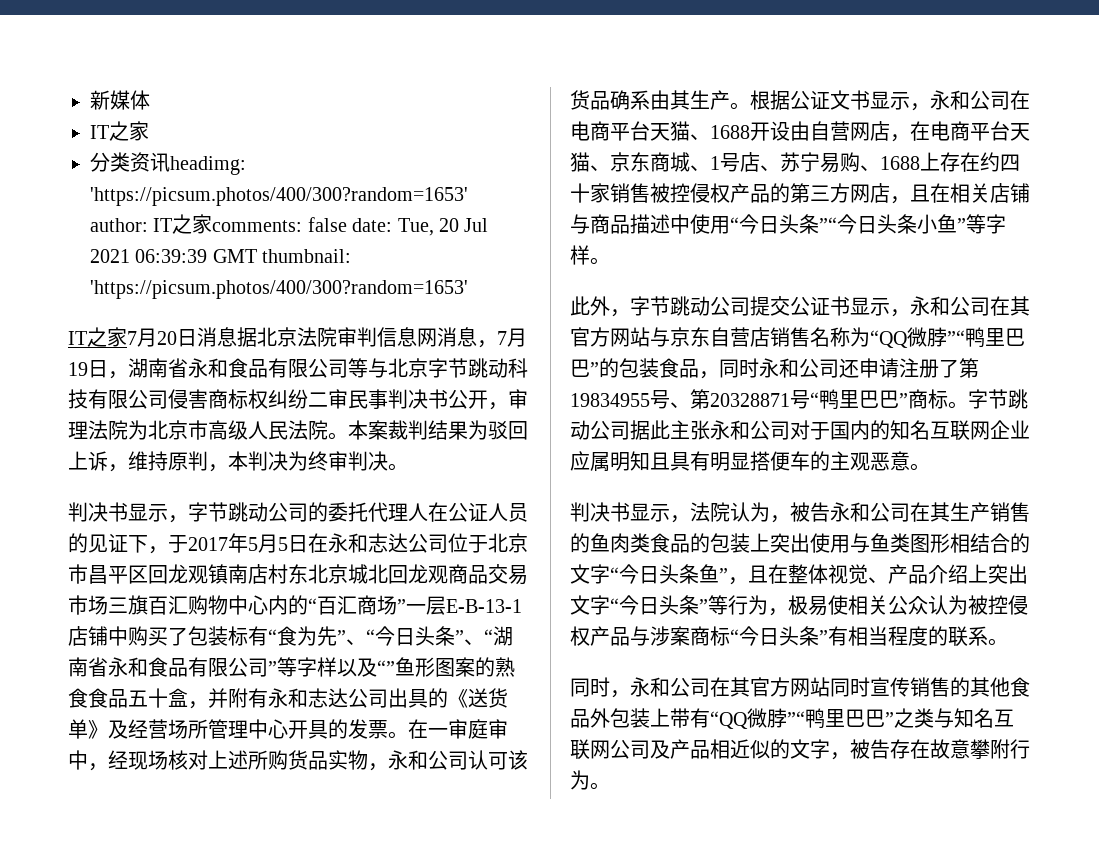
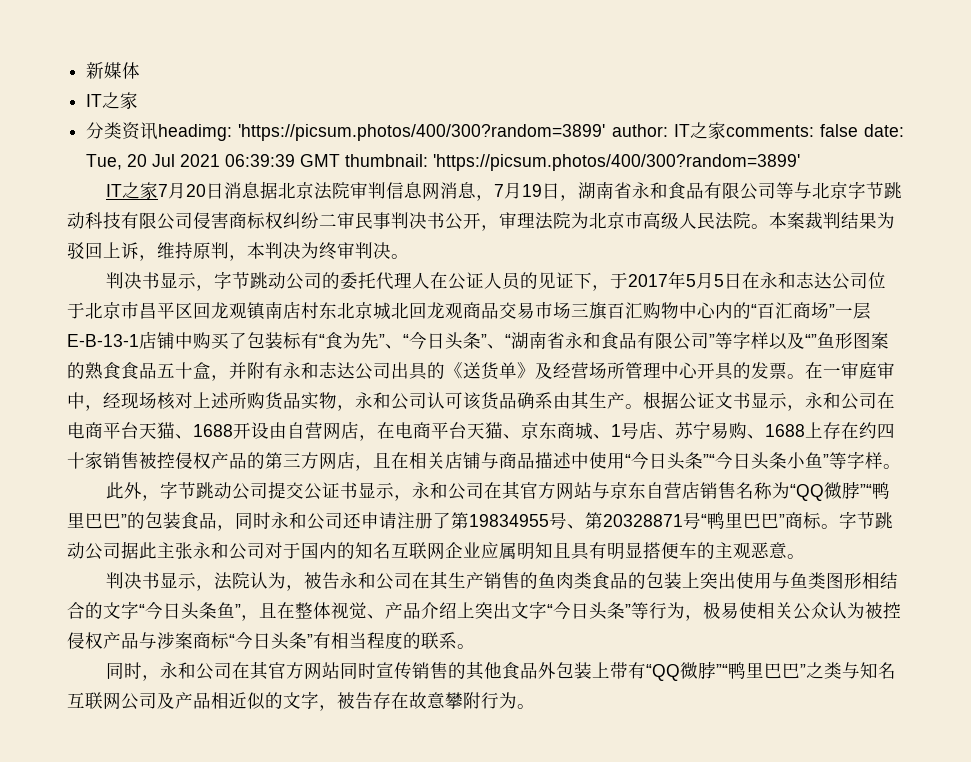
[90,187,468,206] 'https://picsum.photos/400/300?random=1653' -> [238,124,606,141] 'https://picsum.photos/400/300?random=3899'
[90,280,468,299] 'https://picsum.photos/400/300?random=1653' -> [433,154,801,171] 'https://picsum.photos/400/300?random=3899'

